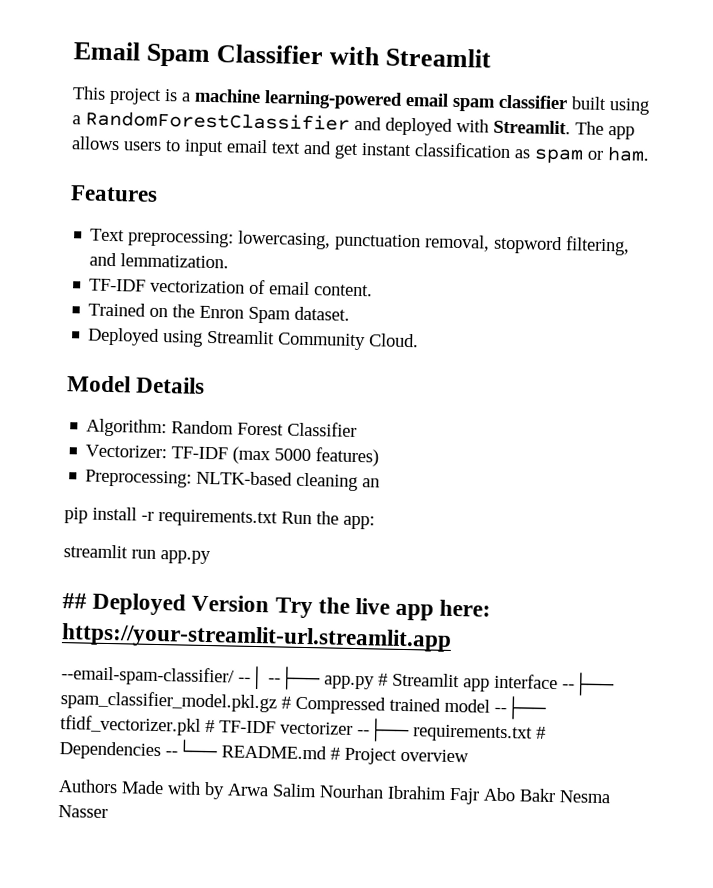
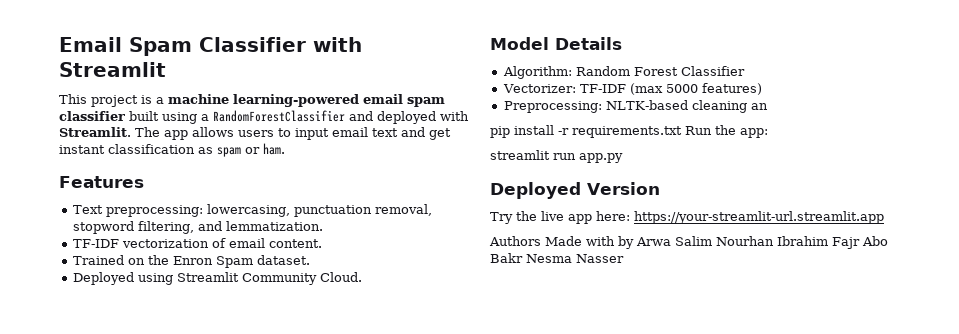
[62,593,87,609] ## -> (623, 158) none
(270, 603) none -> (660, 188) //
[61,665,615,697] [60,690,547,720] [60,715,546,743] [59,739,469,765] // --email-spam-classifier/ --│ --├── app.py # Streamlit app interface --├── spam_classifier_model.pkl.gz # Compressed trained model --├── tfidf_vectorizer.pkl # TF-IDF vectorizer --├── requirements.txt # Dependencies --└── README.md # Project overview -> (884, 217) none

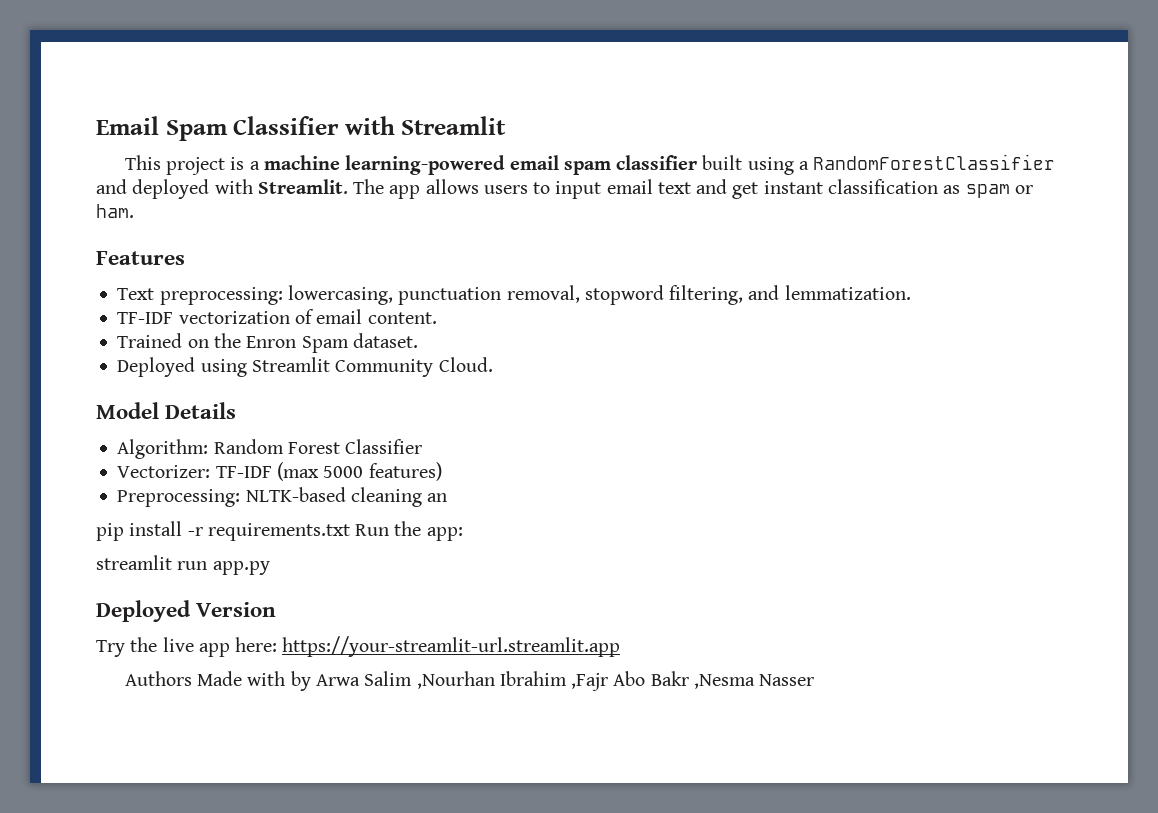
[716,236,860,249] Nourhan Ibrahim Fajr -> [416,671,609,691] ,Nourhan Ibrahim ,Fajr
[526,254,572,263] Nesma -> [693,674,755,689] ,Nesma

